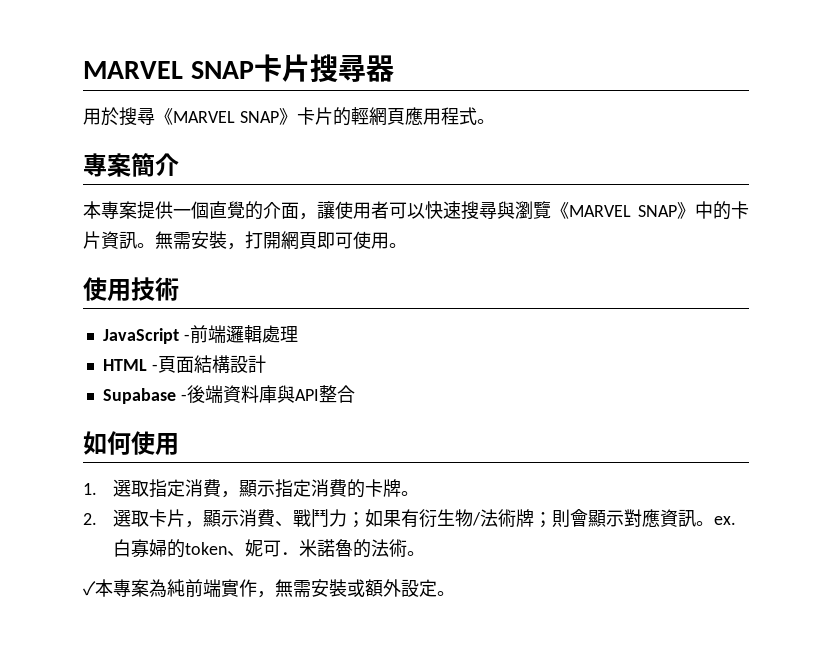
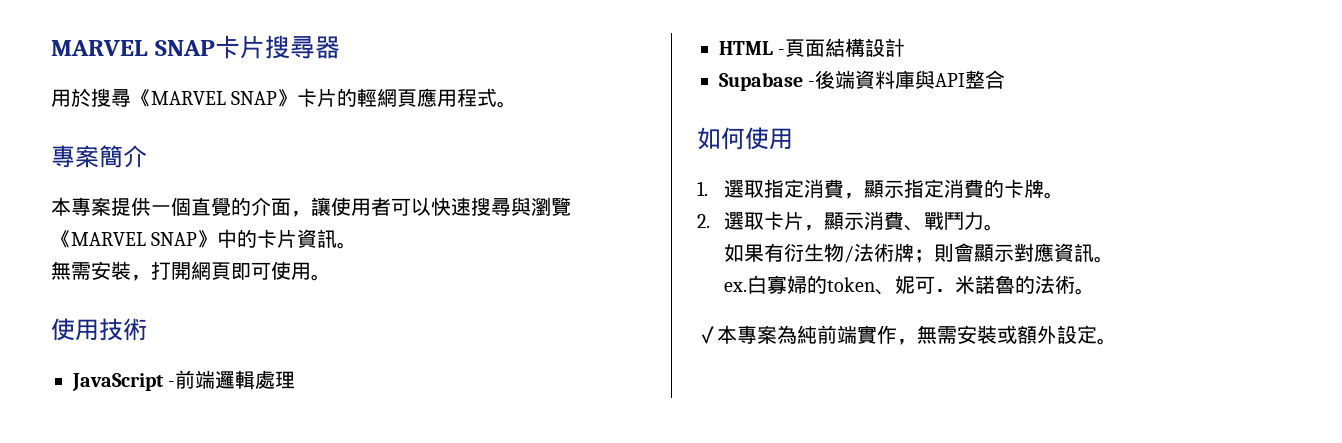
(155, 245) none -> (358, 245) //
[347,512,366,528] ； -> [984,224,1005,231] 。 //
(715, 523) none -> (1115, 259) //

